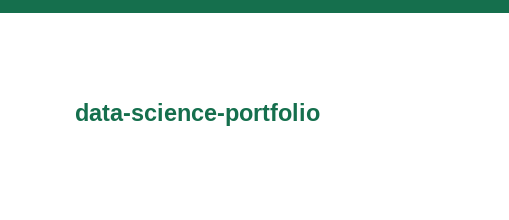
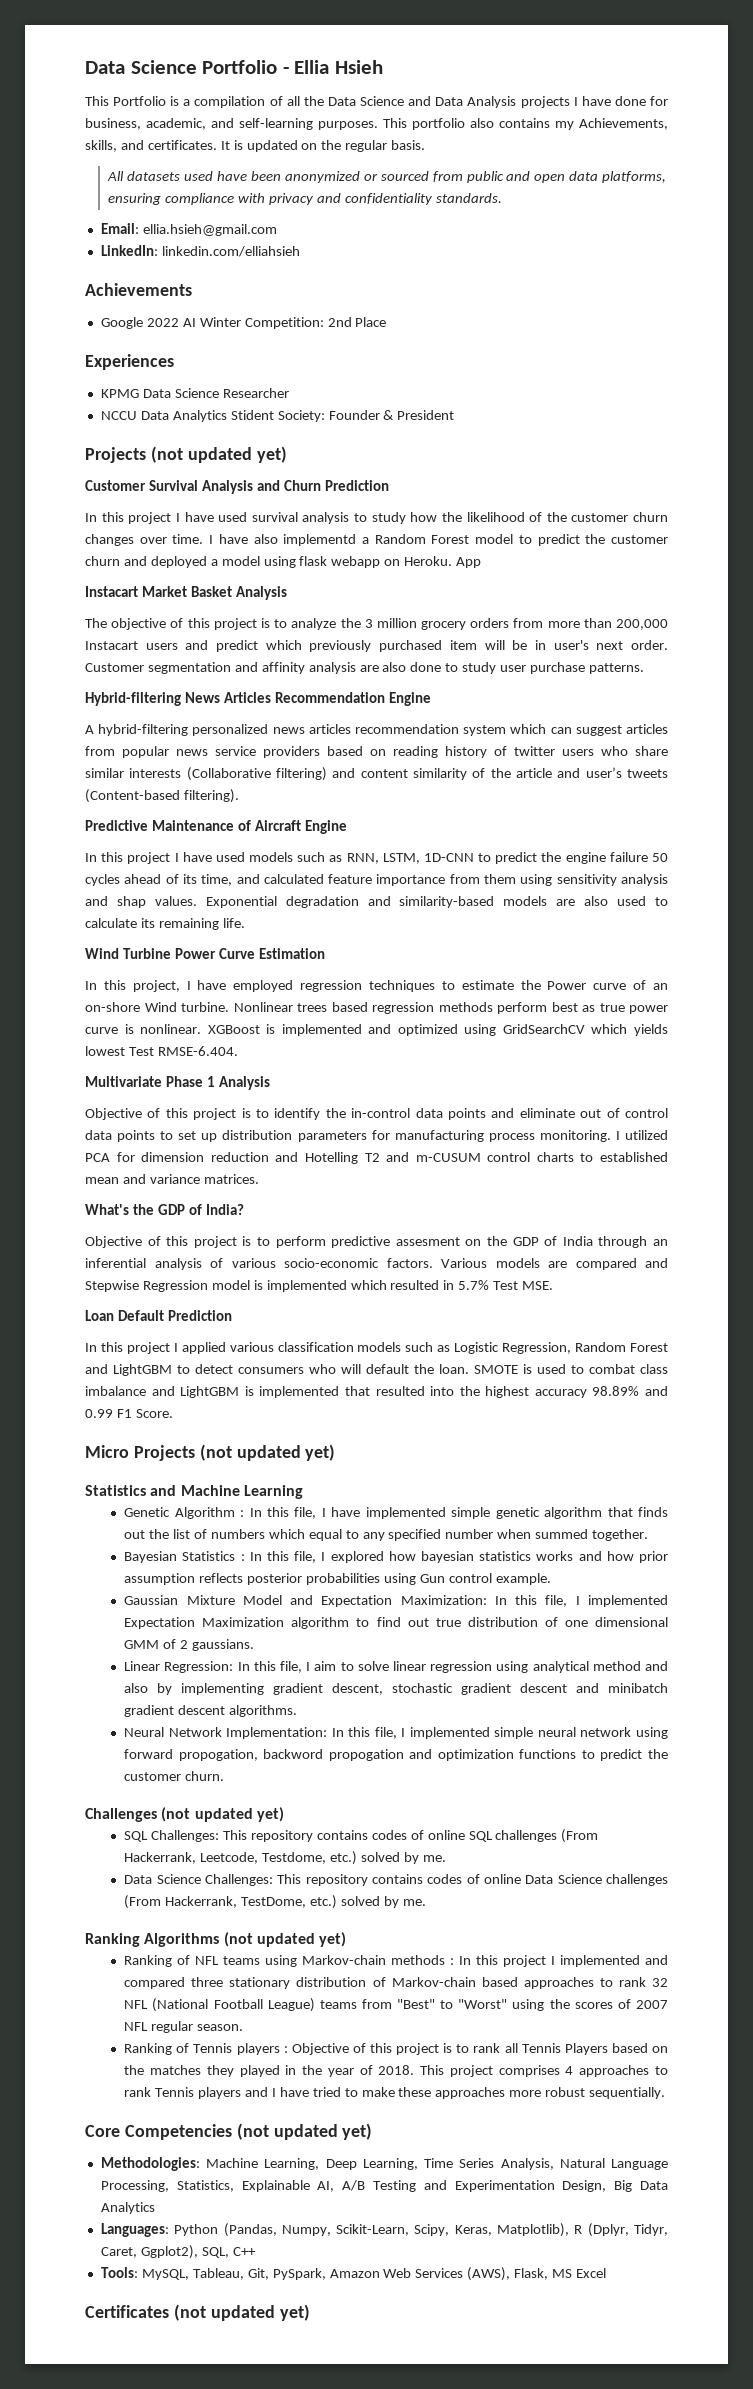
[75,103,320,126] data-science-portfolio -> [85,60,383,74] [85,96,669,108] [85,118,668,130] [85,140,426,152] [107,171,667,183] [108,193,502,205] [100,223,277,236] [100,245,300,257] [85,283,192,296] [100,317,387,329] [85,354,174,370] [100,388,289,398] [100,410,455,422] [85,446,287,463] [85,480,389,494] [85,512,668,524] [85,534,669,546] [85,556,482,568] [85,586,287,600] [85,618,668,630] [85,640,668,652] [85,662,644,674] [85,692,431,706] [85,724,668,736] [85,746,668,758] [85,767,668,781] [85,789,239,803] [85,820,347,834] [85,852,668,864] [85,874,669,886] [85,896,668,908] [85,918,245,930] [85,948,325,959] [85,980,668,992] [85,1002,668,1014] [85,1024,668,1036] [85,1046,238,1056] [85,1076,270,1090] [85,1108,668,1120] [85,1130,668,1142] [85,1152,668,1164] [85,1174,259,1184] [85,1204,244,1215] [85,1236,669,1248] [85,1258,668,1270] [85,1280,554,1292] [85,1310,232,1321] [85,1342,668,1354] [85,1364,668,1376] [85,1386,668,1398] [85,1409,173,1418] [85,1444,336,1461] [85,1485,303,1499] [124,1507,668,1519] [124,1529,649,1541] [124,1551,669,1563] [124,1573,551,1585] [124,1595,668,1607] [124,1617,669,1629] [124,1639,254,1651] [124,1661,668,1673] [124,1683,668,1695] [124,1705,298,1717] [124,1727,669,1739] [124,1749,669,1761] [124,1771,225,1781] [85,1807,284,1822] [124,1829,599,1843] [124,1851,446,1865] [124,1874,668,1886] [124,1895,426,1909] [85,1932,347,1947] [124,1955,668,1967] [124,1977,669,1989] [124,1998,668,2012] [124,2021,244,2033] [124,2043,669,2055] [124,2065,668,2077] [124,2087,666,2099] [85,2123,373,2140] [100,2157,668,2171] [100,2180,668,2192] [100,2202,155,2214] [100,2223,668,2237] [100,2245,256,2259] [100,2267,607,2281] [85,2304,310,2321] Data Science Portfolio - Ellia Hsieh // This Portfolio is a compilation of all the Data Science and Data Analysis projects I have done for business, academic, and self-learning purposes. This portfolio also contains my Achievements, skills, and certificates. It is updated on the regular basis. // All datasets used have been anonymized or sourced from public and open data platforms, ensuring compliance with privacy and confidentiality standards. // Email: ellia.hsieh@gmail.com // LinkedIn: linkedin.com/elliahsieh // Achievements // Google 2022 AI Winter Competition: 2nd Place // Experiences // KPMG Data Science Researcher // NCCU Data Analytics Stident Society: Founder & President // Projects (not updated yet) // Customer Survival Analysis and Churn Prediction // In this project I have used survival analysis to study how the likelihood of the customer churn changes over time. I have also implementd a Random Forest model to predict the customer churn and deployed a model using flask webapp on Heroku. App // Instacart Market Basket Analysis // The objective of this project is to analyze the 3 million grocery orders from more than 200,000 Instacart users and predict which previously purchased item will be in user's next order. Customer segmentation and affinity analysis are also done to study user purchase patterns. // Hybrid-filtering News Articles Recommendation Engine // A hybrid-filtering personalized news articles recommendation system which can suggest articles from popular news service providers based on reading history of twitter users who share similar interests (Collaborative filtering) and content similarity of the article and user’s tweets (Content-based filtering). // Predictive Maintenance of Aircraft Engine // In this project I have used models such as RNN, LSTM, 1D-CNN to predict the engine failure 50 cycles ahead of its time, and calculated feature importance from them using sensitivity analysis and shap values. Exponential degradation and similarity-based models are also used to calculate its remaining life. // Wind Turbine Power Curve Estimation // In this project, I have employed regression techniques to estimate the Power curve of an on-shore Wind turbine. Nonlinear trees based regression methods perform best as true power curve is nonlinear. XGBoost is implemented and optimized using GridSearchCV which yields lowest Test RMSE-6.404. // Multivariate Phase 1 Analysis // Objective of this project is to identify the in-control data points and eliminate out of control data points to set up distribution parameters for manufacturing process monitoring. I utilized PCA for dimension reduction and Hotelling T2 and m-CUSUM control charts to established mean and variance matrices. // What's the GDP of India? // Objective of this project is to perform predictive assesment on the GDP of India through an inferential analysis of various socio-economic factors. Various models are compared and Stepwise Regression model is implemented which resulted in 5.7% Test MSE. // Loan Default Prediction // In this project I applied various classification models such as Logistic Regression, Random Forest and LightGBM to detect consumers who will default the loan. SMOTE is used to combat class imbalance and LightGBM is implemented that resulted into the highest accuracy 98.89% and 0.99 F1 Score. // Micro Projects (not updated yet) // Statistics and Machine Learning // Genetic Algorithm : In this file, I have implemented simple genetic algorithm that finds out the list of numbers which equal to any specified number when summed together. // Bayesian Statistics : In this file, I explored how bayesian statistics works and how prior assumption reflects posterior probabilities using Gun control example. // Gaussian Mixture Model and Expectation Maximization: In this file, I implemented Expectation Maximization algorithm to find out true distribution of one dimensional GMM of 2 gaussians. // Linear Regression: In this file, I aim to solve linear regression using analytical method and also by implementing gradient descent, stochastic gradient descent and minibatch gradient descent algorithms. // Neural Network Implementation: In this file, I implemented simple neural network using forward propogation, backword propogation and optimization functions to predict the customer churn. // Challenges (not updated yet) // SQL Challenges: This repository contains codes of online SQL challenges (From Hackerrank, Leetcode, Testdome, etc.) solved by me. // Data Science Challenges: This repository contains codes of online Data Science challenges (From Hackerrank, TestDome, etc.) solved by me. // Ranking Algorithms (not updated yet) // Ranking of NFL teams using Markov-chain methods : In this project I implemented and compared three stationary distribution of Markov-chain based approaches to rank 32 NFL (National Football League) teams from "Best" to "Worst" using the scores of 2007 NFL regular season. // Ranking of Tennis players : Objective of this project is to rank all Tennis Players based on the matches they played in the year of 2018. This project comprises 4 approaches to rank Tennis players and I have tried to make these approaches more robust sequentially. // Core Competencies (not updated yet) // Methodologies: Machine Learning, Deep Learning, Time Series Analysis, Natural Language Processing, Statistics, Explainable AI, A/B Testing and Experimentation Design, Big Data Analytics // Languages: Python (Pandas, Numpy, Scikit-Learn, Scipy, Keras, Matplotlib), R (Dplyr, Tidyr, Caret, Ggplot2), SQL, C++ // Tools: MySQL, Tableau, Git, PySpark, Amazon Web Services (AWS), Flask, MS Excel // Certificates (not updated yet)

